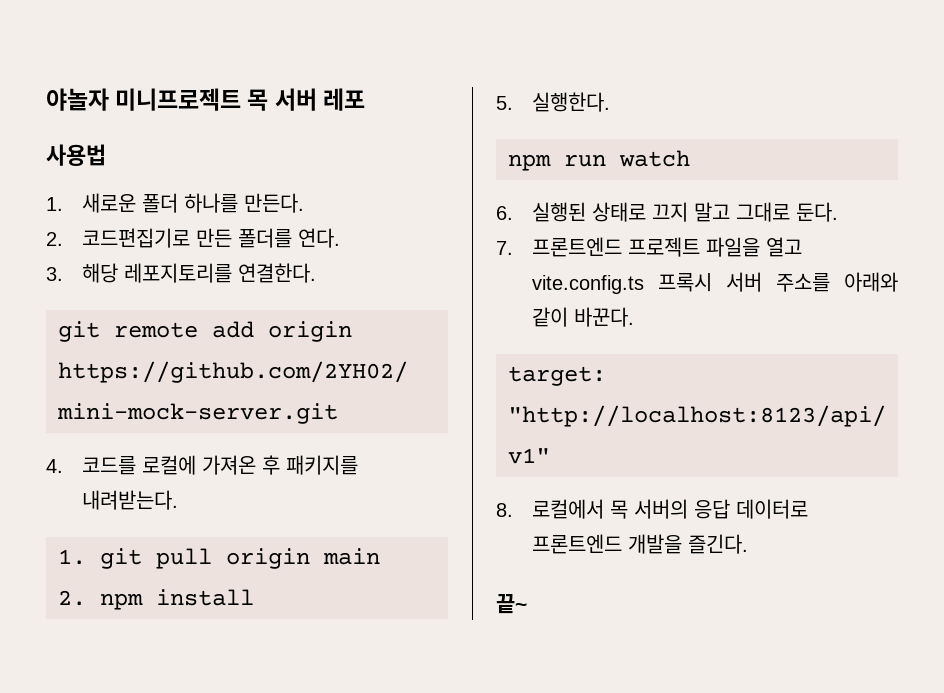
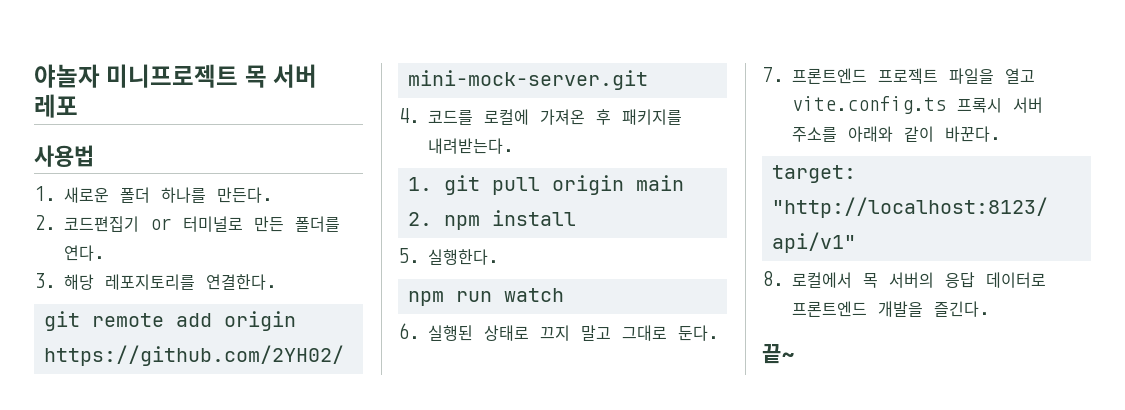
[81,228,190,248] 코드편집기로 -> [64,216,243,232] 코드편집기 or 터미널로

